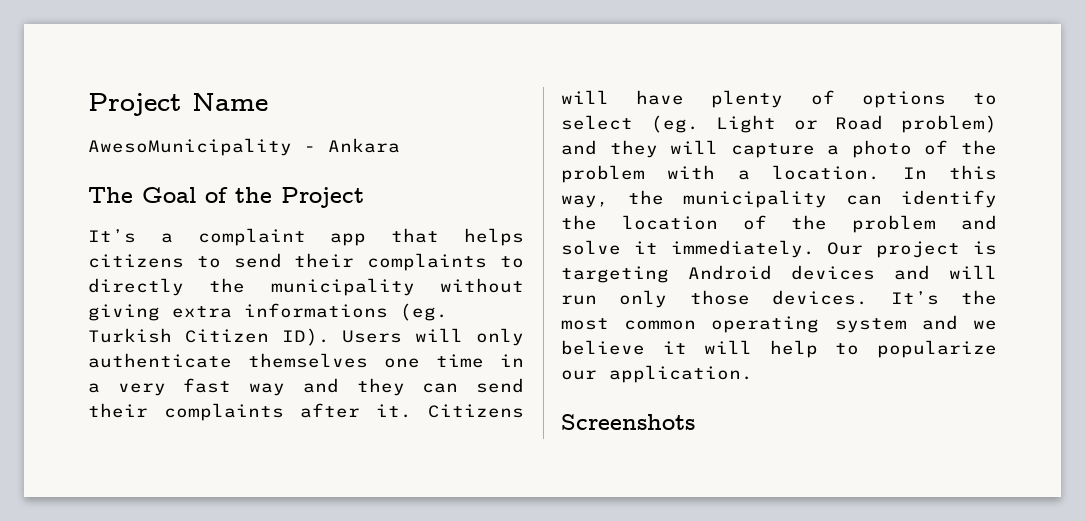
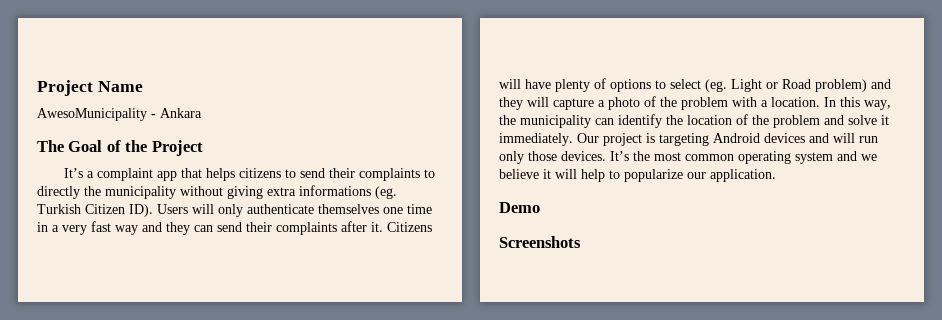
(753, 374) none -> [499,202,540,213] // Demo

